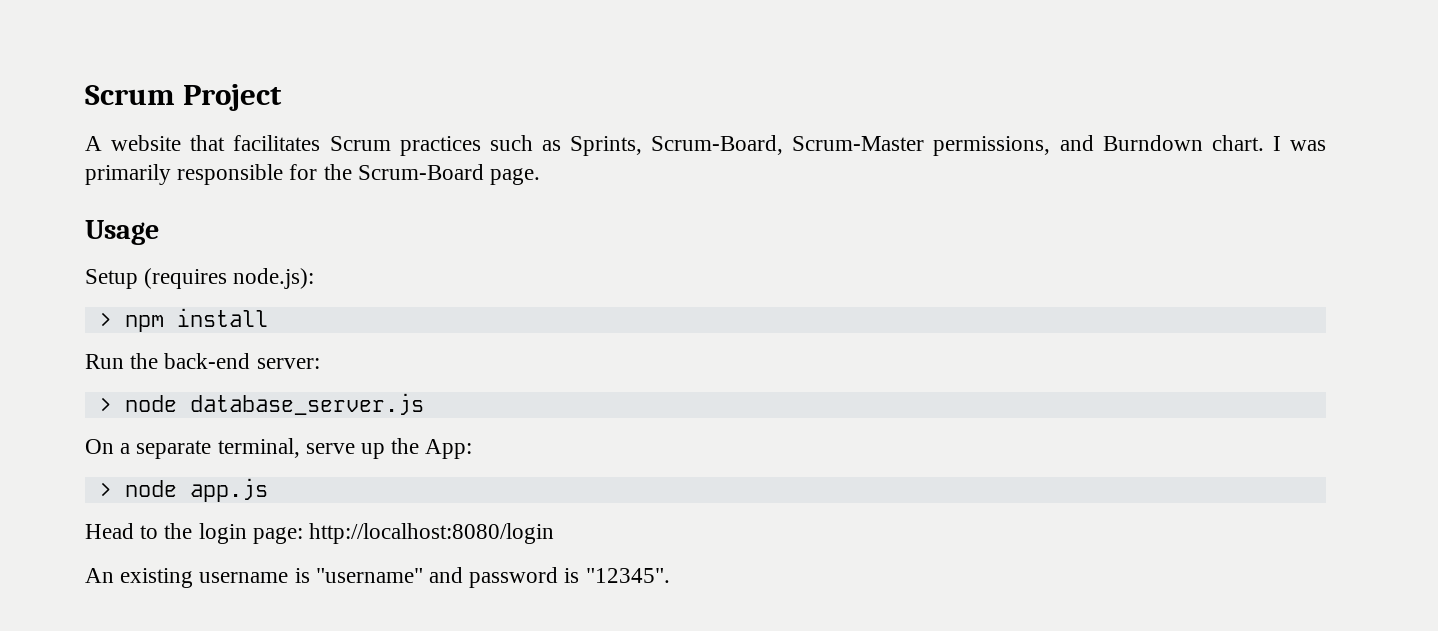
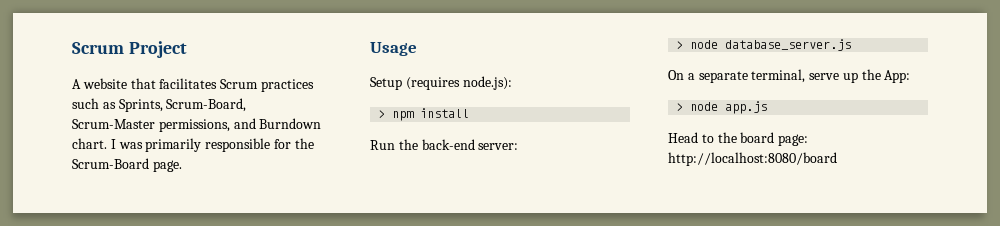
[198,523,555,544] [85,567,670,588] login page: http://localhost:8080/login // An existing username is "username" and password is "12345". -> [740,132,809,146] [668,152,837,166] board page: http://localhost:8080/board

